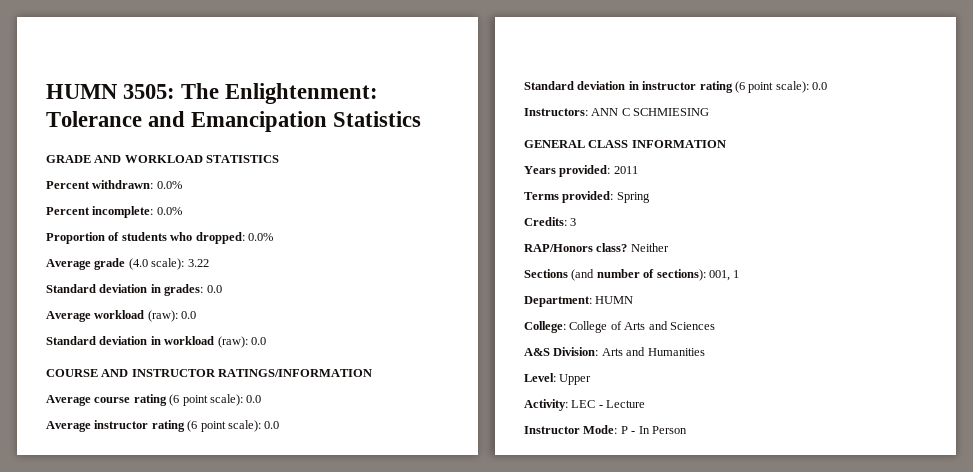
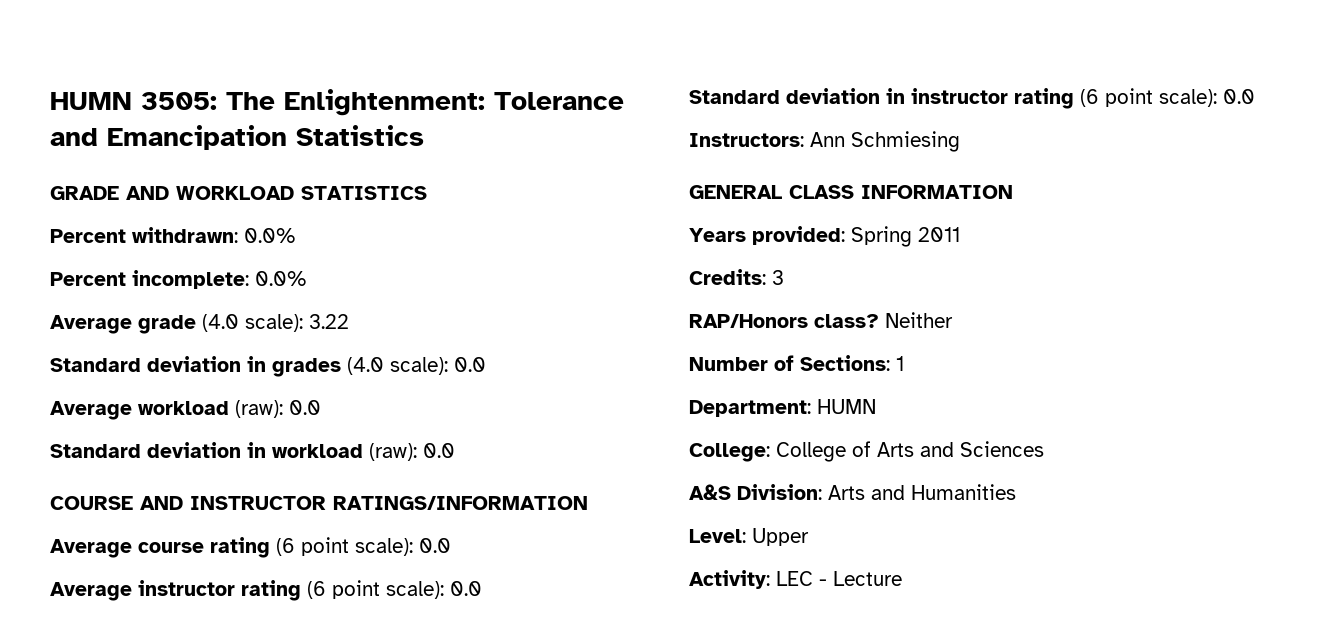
[46,232,273,244] // Proportion of students who dropped: 0.0% -> (306, 278) none
[164,284,204,296] grades: -> [272,357,448,377] grades (4.0 scale):
[591,108,710,116] ANN C SCHMIESING -> [810,131,960,152] Ann Schmiesing
(611, 171) none -> [851,226,912,247] Spring
[524,191,650,203] // Terms provided: Spring -> (960, 234) none
[524,269,730,281] Sections (and number of sections): 001, -> [689,355,890,371] Number of Sections:
[524,425,687,434] // Instructor Mode: P - In Person -> (902, 578) none

